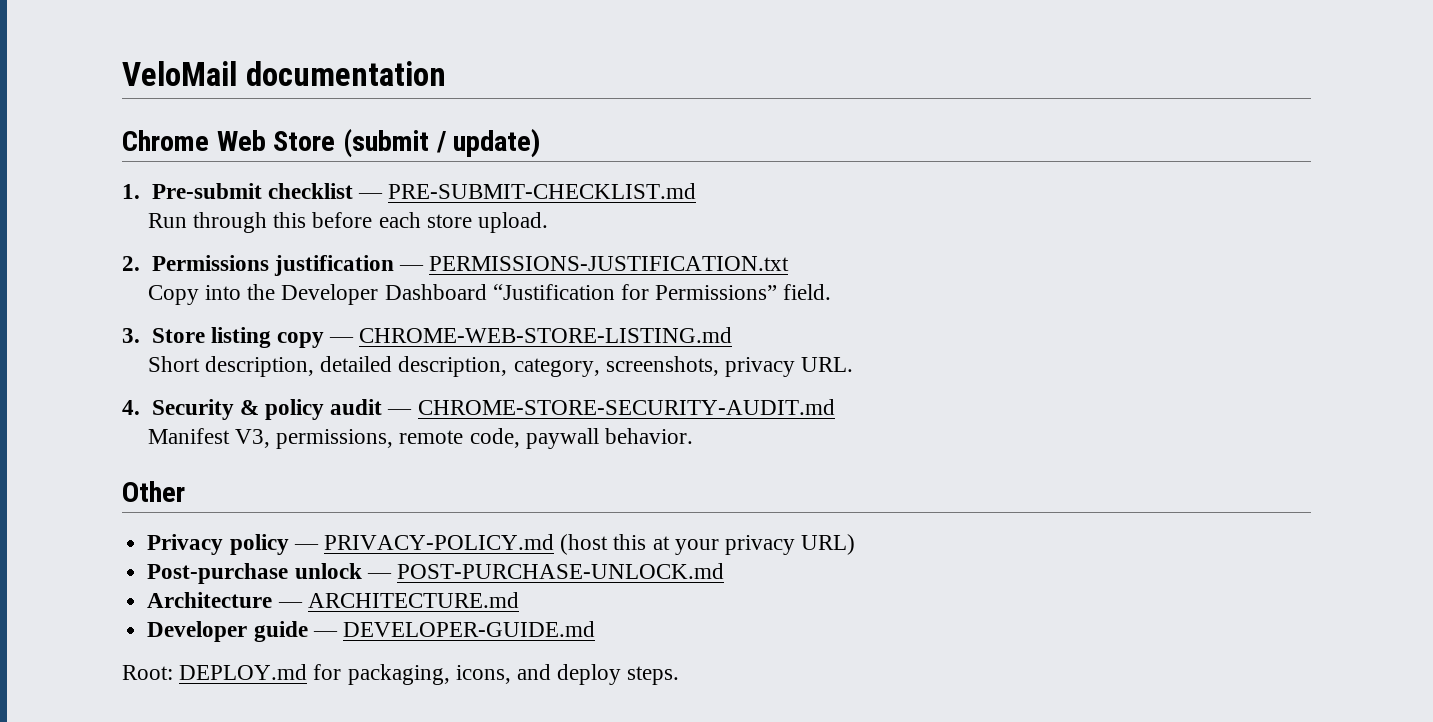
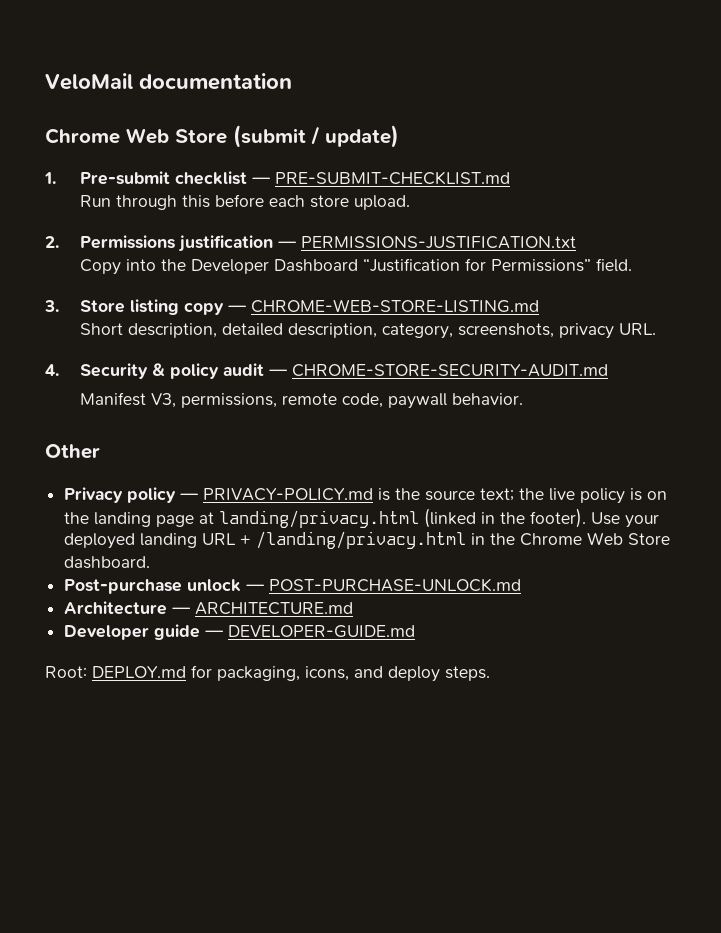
[560,534,856,555] (host this at your privacy URL) -> [378,488,668,504] [64,508,660,528] [64,531,671,549] [64,556,151,569] is the source text; the live policy is on the landing page at landing/privacy.html (linked in the footer). Use your deployed landing URL + /landing/privacy.html in the Chrome Web Store dashboard.

